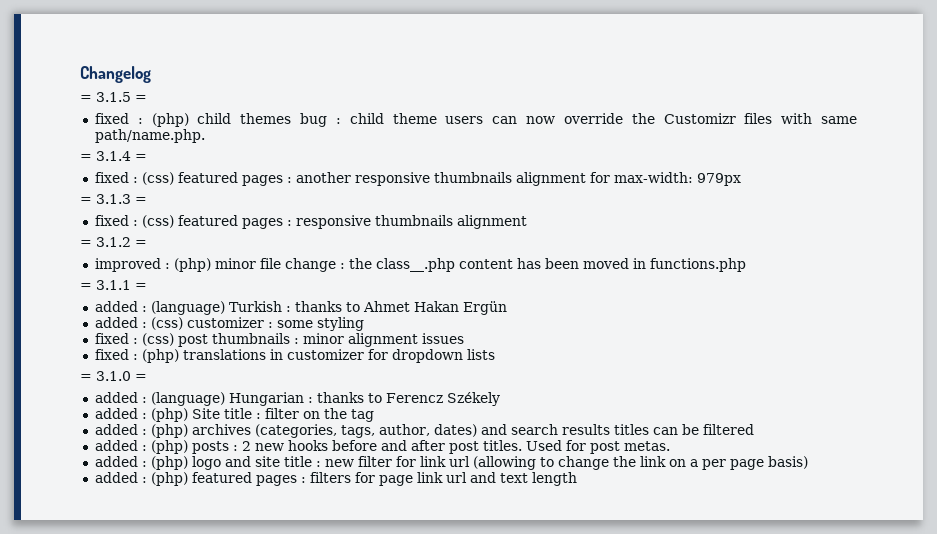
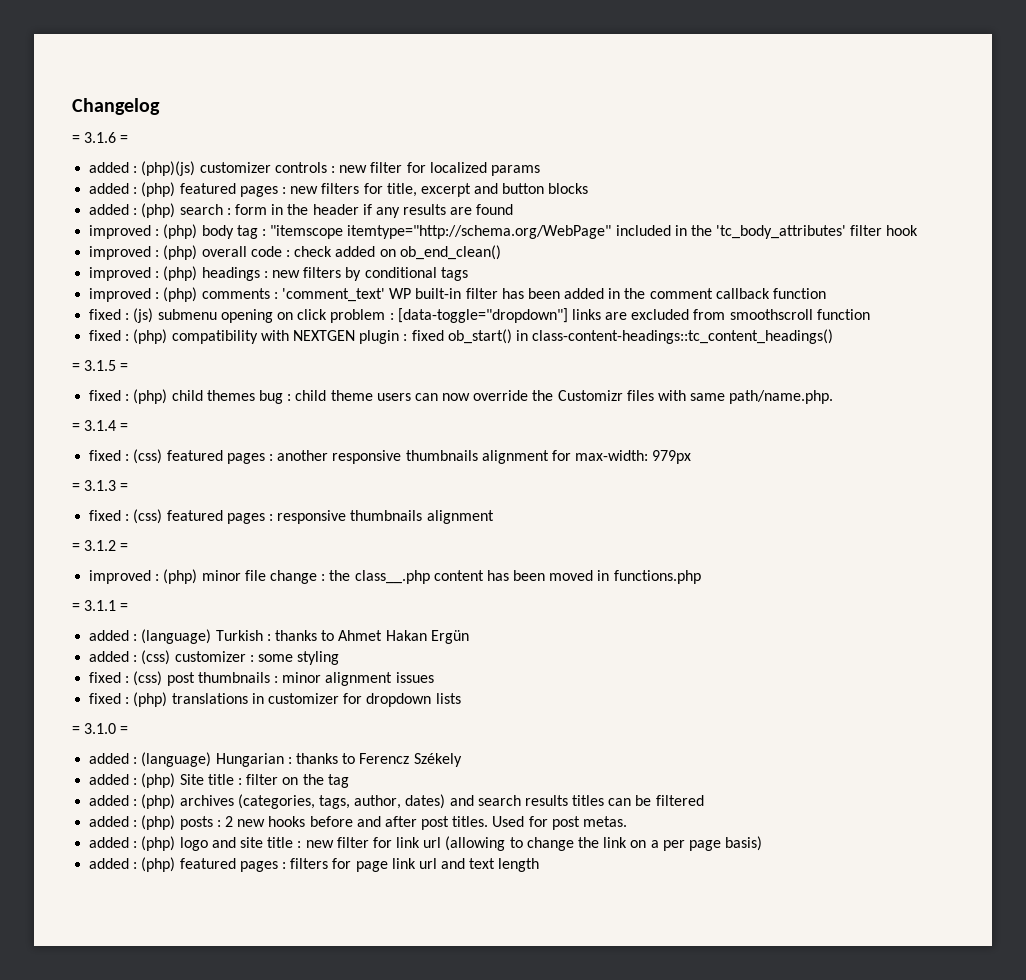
(151, 74) none -> [72,132,129,143] [89,161,540,176] [89,182,589,197] [89,203,514,218] [89,224,919,239] [89,245,501,260] [89,266,468,281] [89,287,827,302] [89,308,870,323] [89,329,834,344] // = 3.1.6 = // added : (php)(js) customizer controls : new filter for localized params // added : (php) featured pages : new filters for title, excerpt and button blocks // added : (php) search : form in the header if any results are found // improved : (php) body tag : "itemscope itemtype="http://schema.org/WebPage" included in the 'tc_body_attributes' filter hook // improved : (php) overall code : check added on ob_end_clean() // improved : (php) headings : new filters by conditional tags // improved : (php) comments : 'comment_text' WP built-in filter has been added in the comment callback function // fixed : (js) submenu opening on click problem : [data-toggle="dropdown"] links are excluded from smoothscroll function // fixed : (php) compatibility with NEXTGEN plugin : fixed ob_start() in class-content-headings::tc_content_headings()

